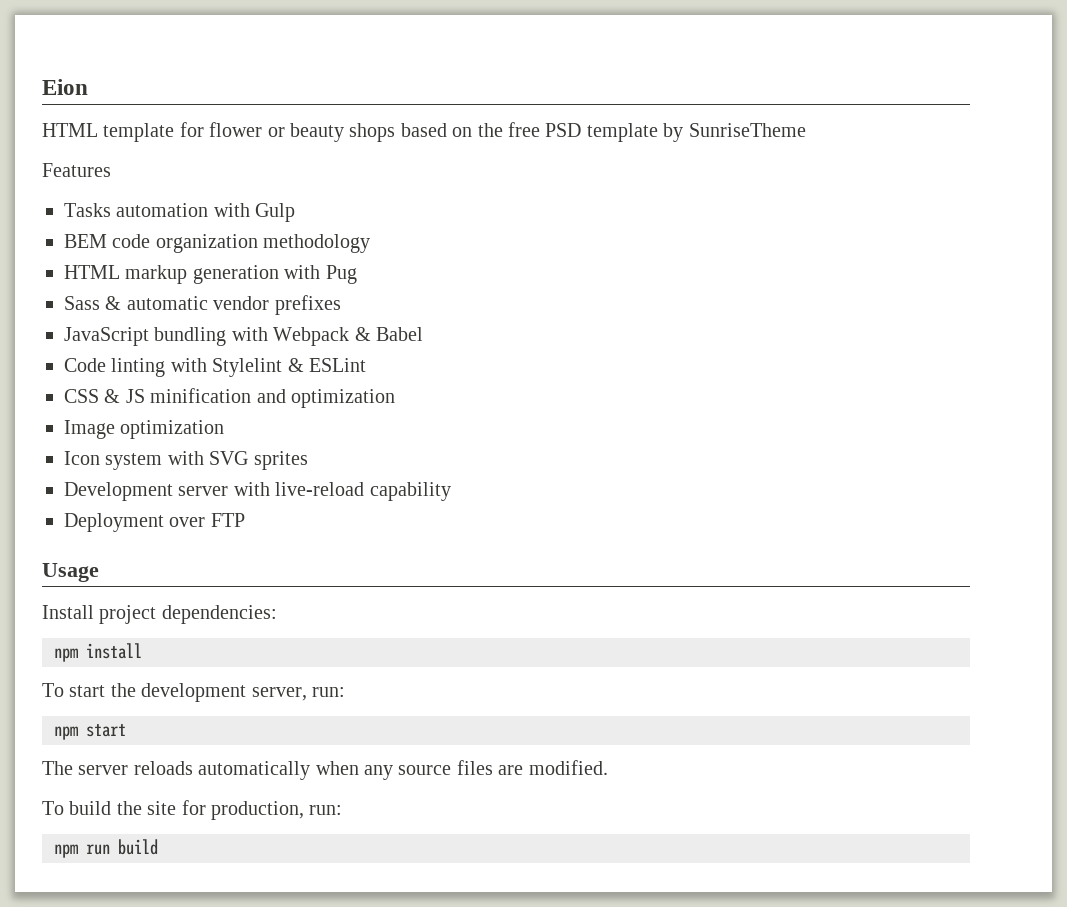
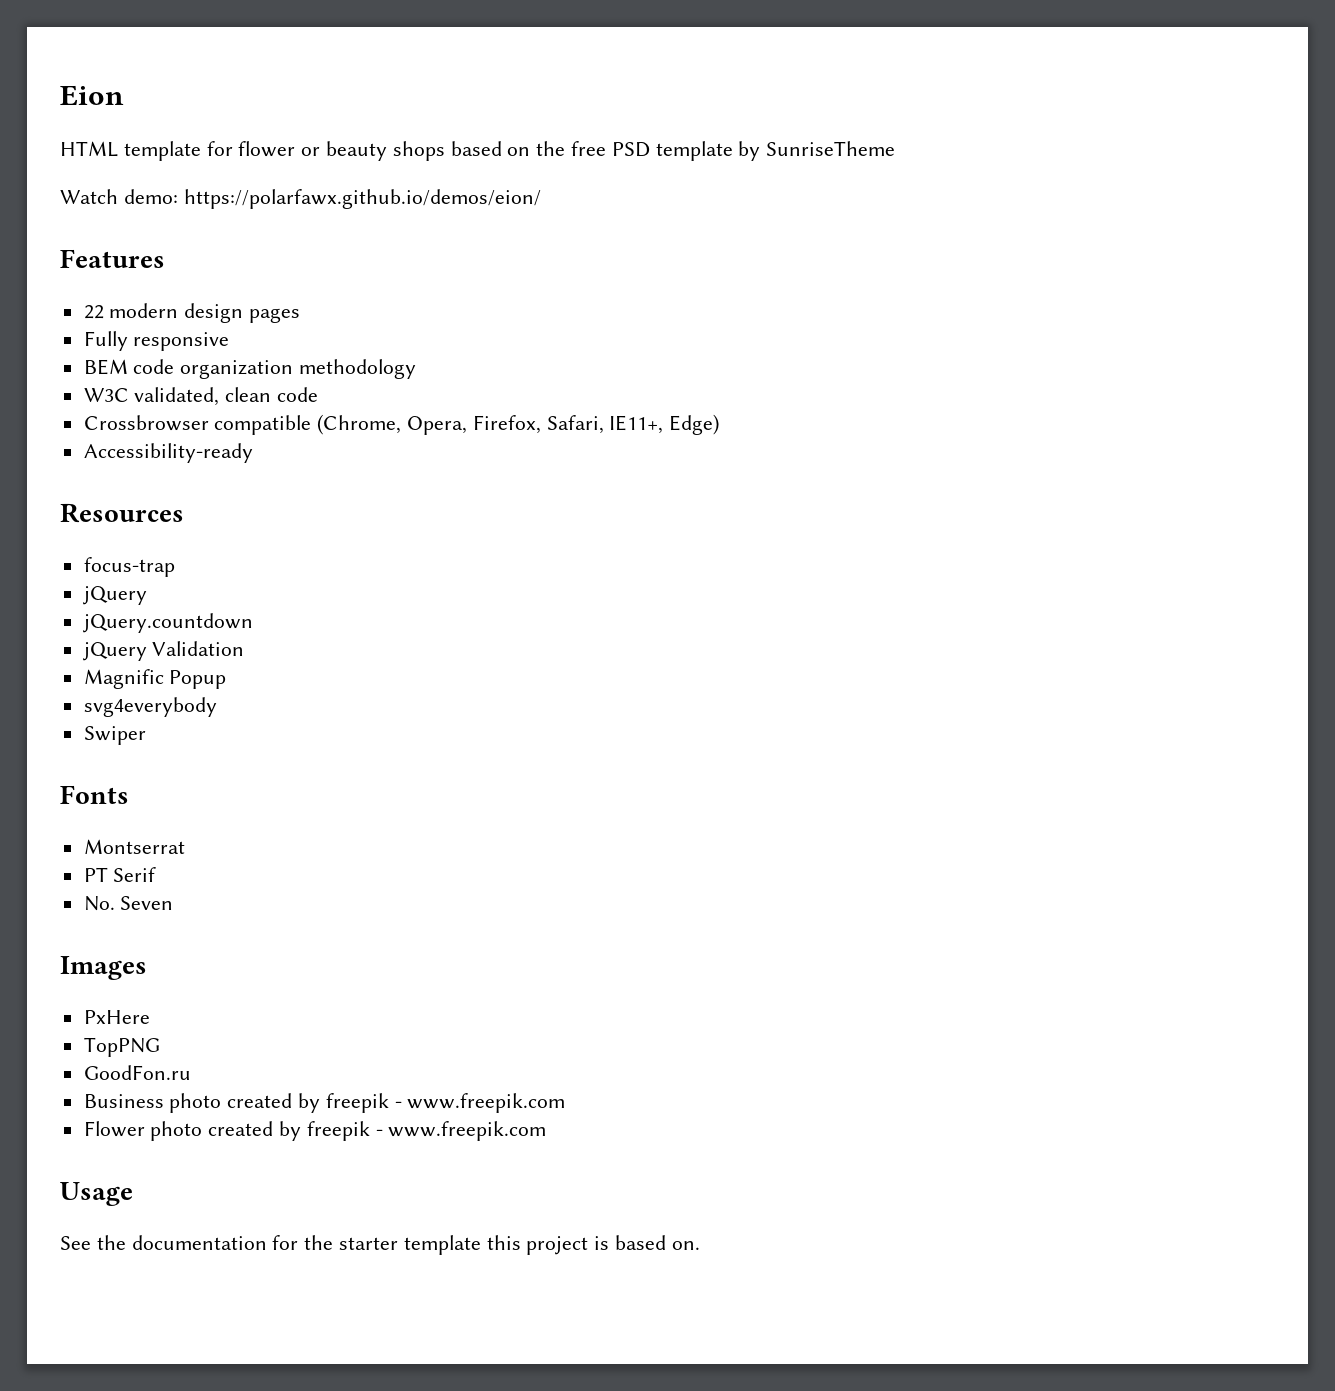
[42,163,111,177] [64,203,296,222] [64,234,371,253] [64,265,357,284] [64,295,341,315] [64,327,423,346] [64,358,366,377] [64,388,395,408] [64,420,225,439] [64,451,308,470] [64,482,451,501] [64,513,245,532] [42,563,99,582] [42,605,277,624] [54,643,142,662] [42,683,345,702] [54,724,126,740] [42,760,608,780] [42,800,343,820] [54,839,158,858] Features // Tasks automation with Gulp // BEM code organization methodology // HTML markup generation with Pug // Sass & automatic vendor prefixes // JavaScript bundling with Webpack & Babel // Code linting with Stylelint & ESLint // CSS & JS minification and optimization // Image optimization // Icon system with SVG sprites // Development server with live-reload capability // Deployment over FTP // Usage // Install project dependencies: // npm install // To start the development server, run: // npm start // The server reloads automatically when any source files are modified. // To build the site for production, run: // npm run build -> [60,189,541,209] [60,249,165,268] [83,303,301,323] [83,331,230,351] [83,359,417,379] [83,387,319,406] [83,414,720,435] [83,443,253,463] [60,503,184,523] [83,557,175,577] [82,586,147,605] [82,613,253,633] [82,641,245,661] [83,669,227,689] [83,697,217,717] [83,726,146,745] [60,785,129,804] [83,839,185,854] [83,867,157,882] [83,896,174,911] [60,956,147,980] [83,1010,150,1024] [83,1037,160,1057] [83,1065,191,1080] [83,1093,566,1113] [83,1121,547,1141] [60,1182,133,1206] [60,1235,700,1255] Watch demo: https://polarfawx.github.io/demos/eion/ // Features // 22 modern design pages // Fully responsive // BEM code organization methodology // W3C validated, clean code // Crossbrowser compatible (Chrome, Opera, Firefox, Safari, IE11+, Edge) // Accessibility-ready // Resources // focus-trap // jQuery // jQuery.countdown // jQuery Validation // Magnific Popup // svg4everybody // Swiper // Fonts // Montserrat // PT Serif // No. Seven // Images // PxHere // TopPNG // GoodFon.ru // Business photo created by freepik - www.freepik.com // Flower photo created by freepik - www.freepik.com // Usage // See the documentation for the starter template this project is based on.

